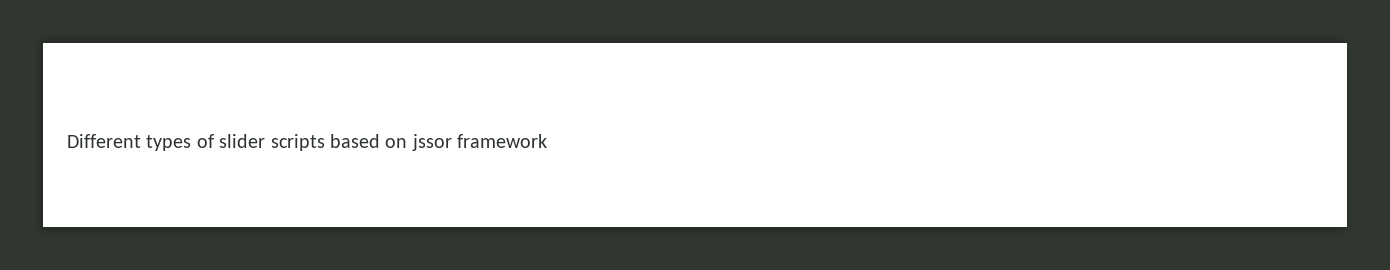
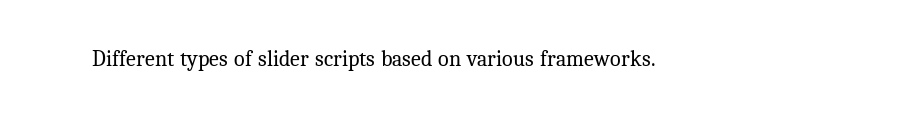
[411,134,548,151] jssor framework -> [465,50,656,66] various frameworks.

